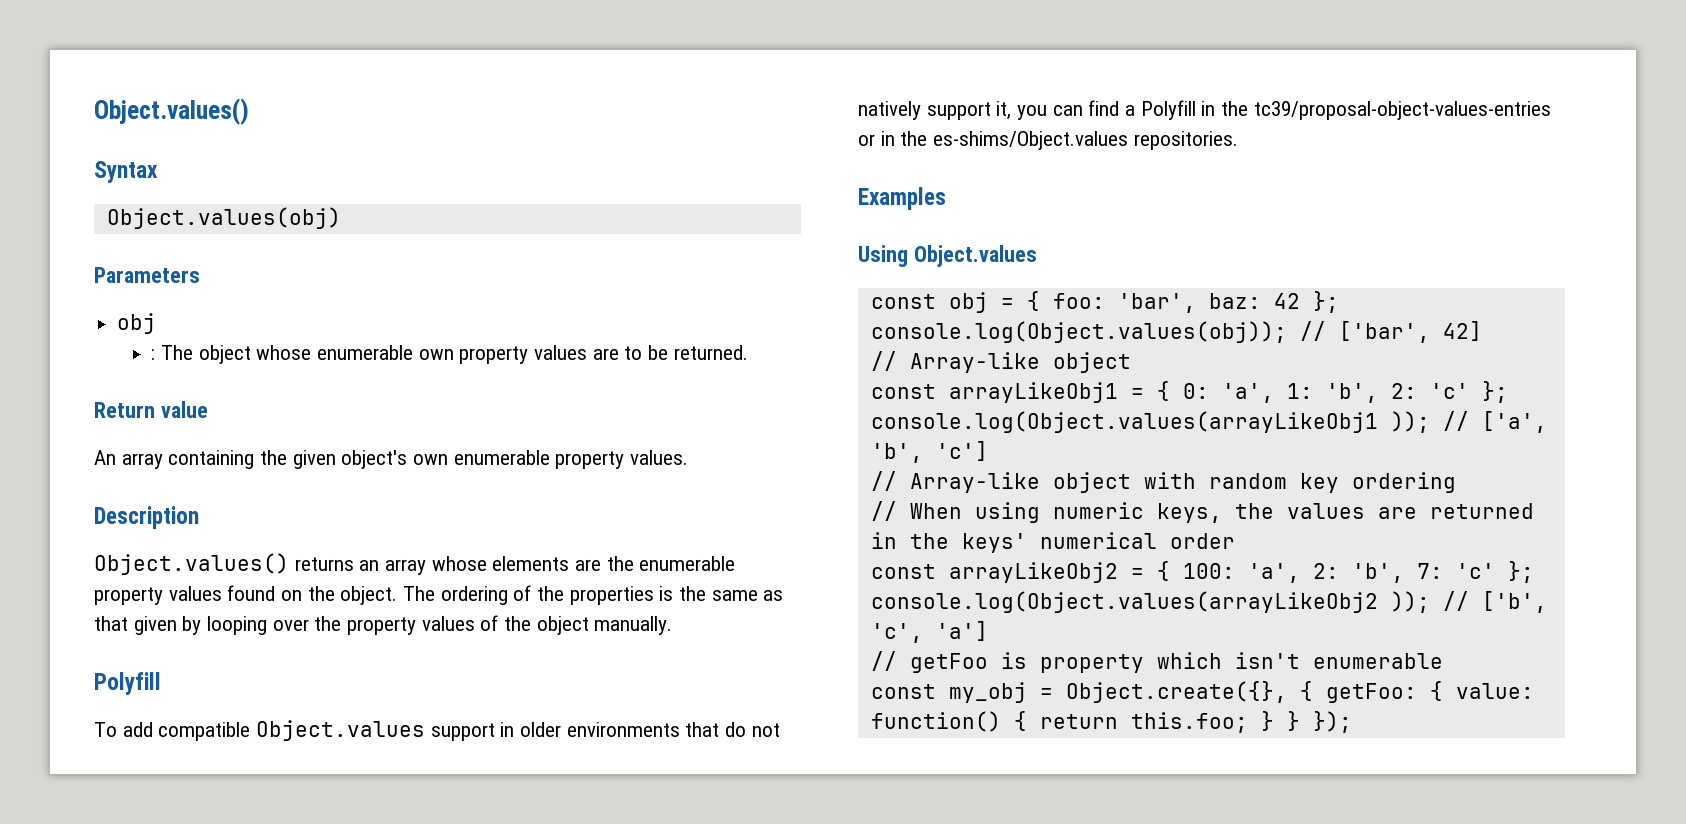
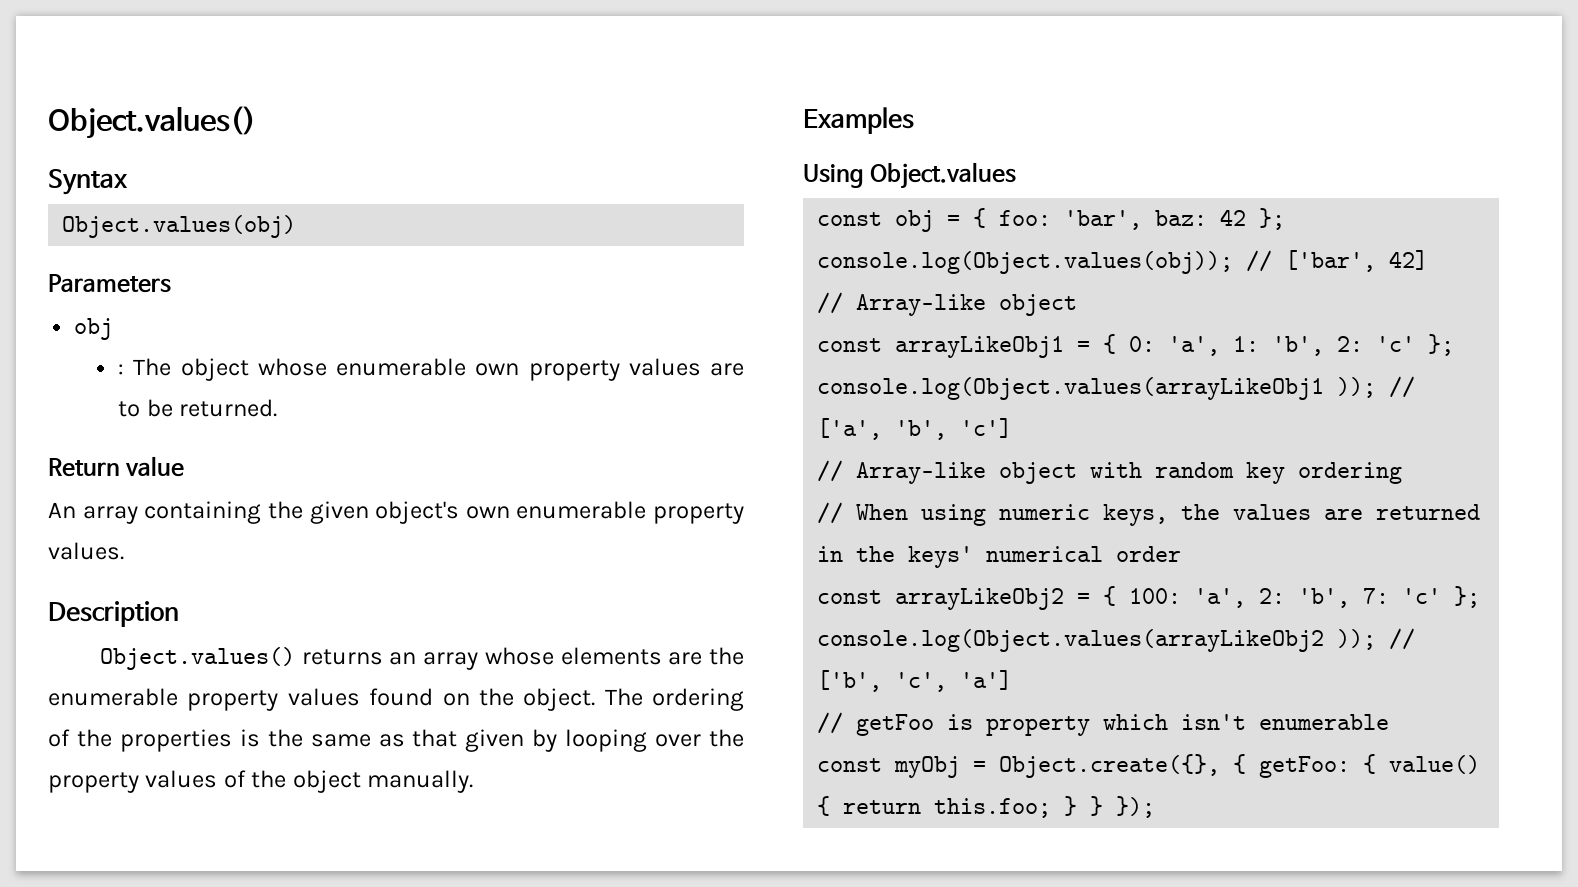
[94,672,161,695] [94,720,780,741] [858,100,1551,120] [858,131,1238,150] // Polyfill // To add compatible Object.values support in older environments that do not natively support it, you can find a Polyfill in the tc39/proposal-object-values-entries or in the es-shims/Object.values repositories. -> (474, 781) none
[948,682,1027,703] my_obj -> [894,756,961,778] myObj
[1455,683,1534,699] [870,711,1001,732] value: function() -> [1389,755,1481,774] value()

